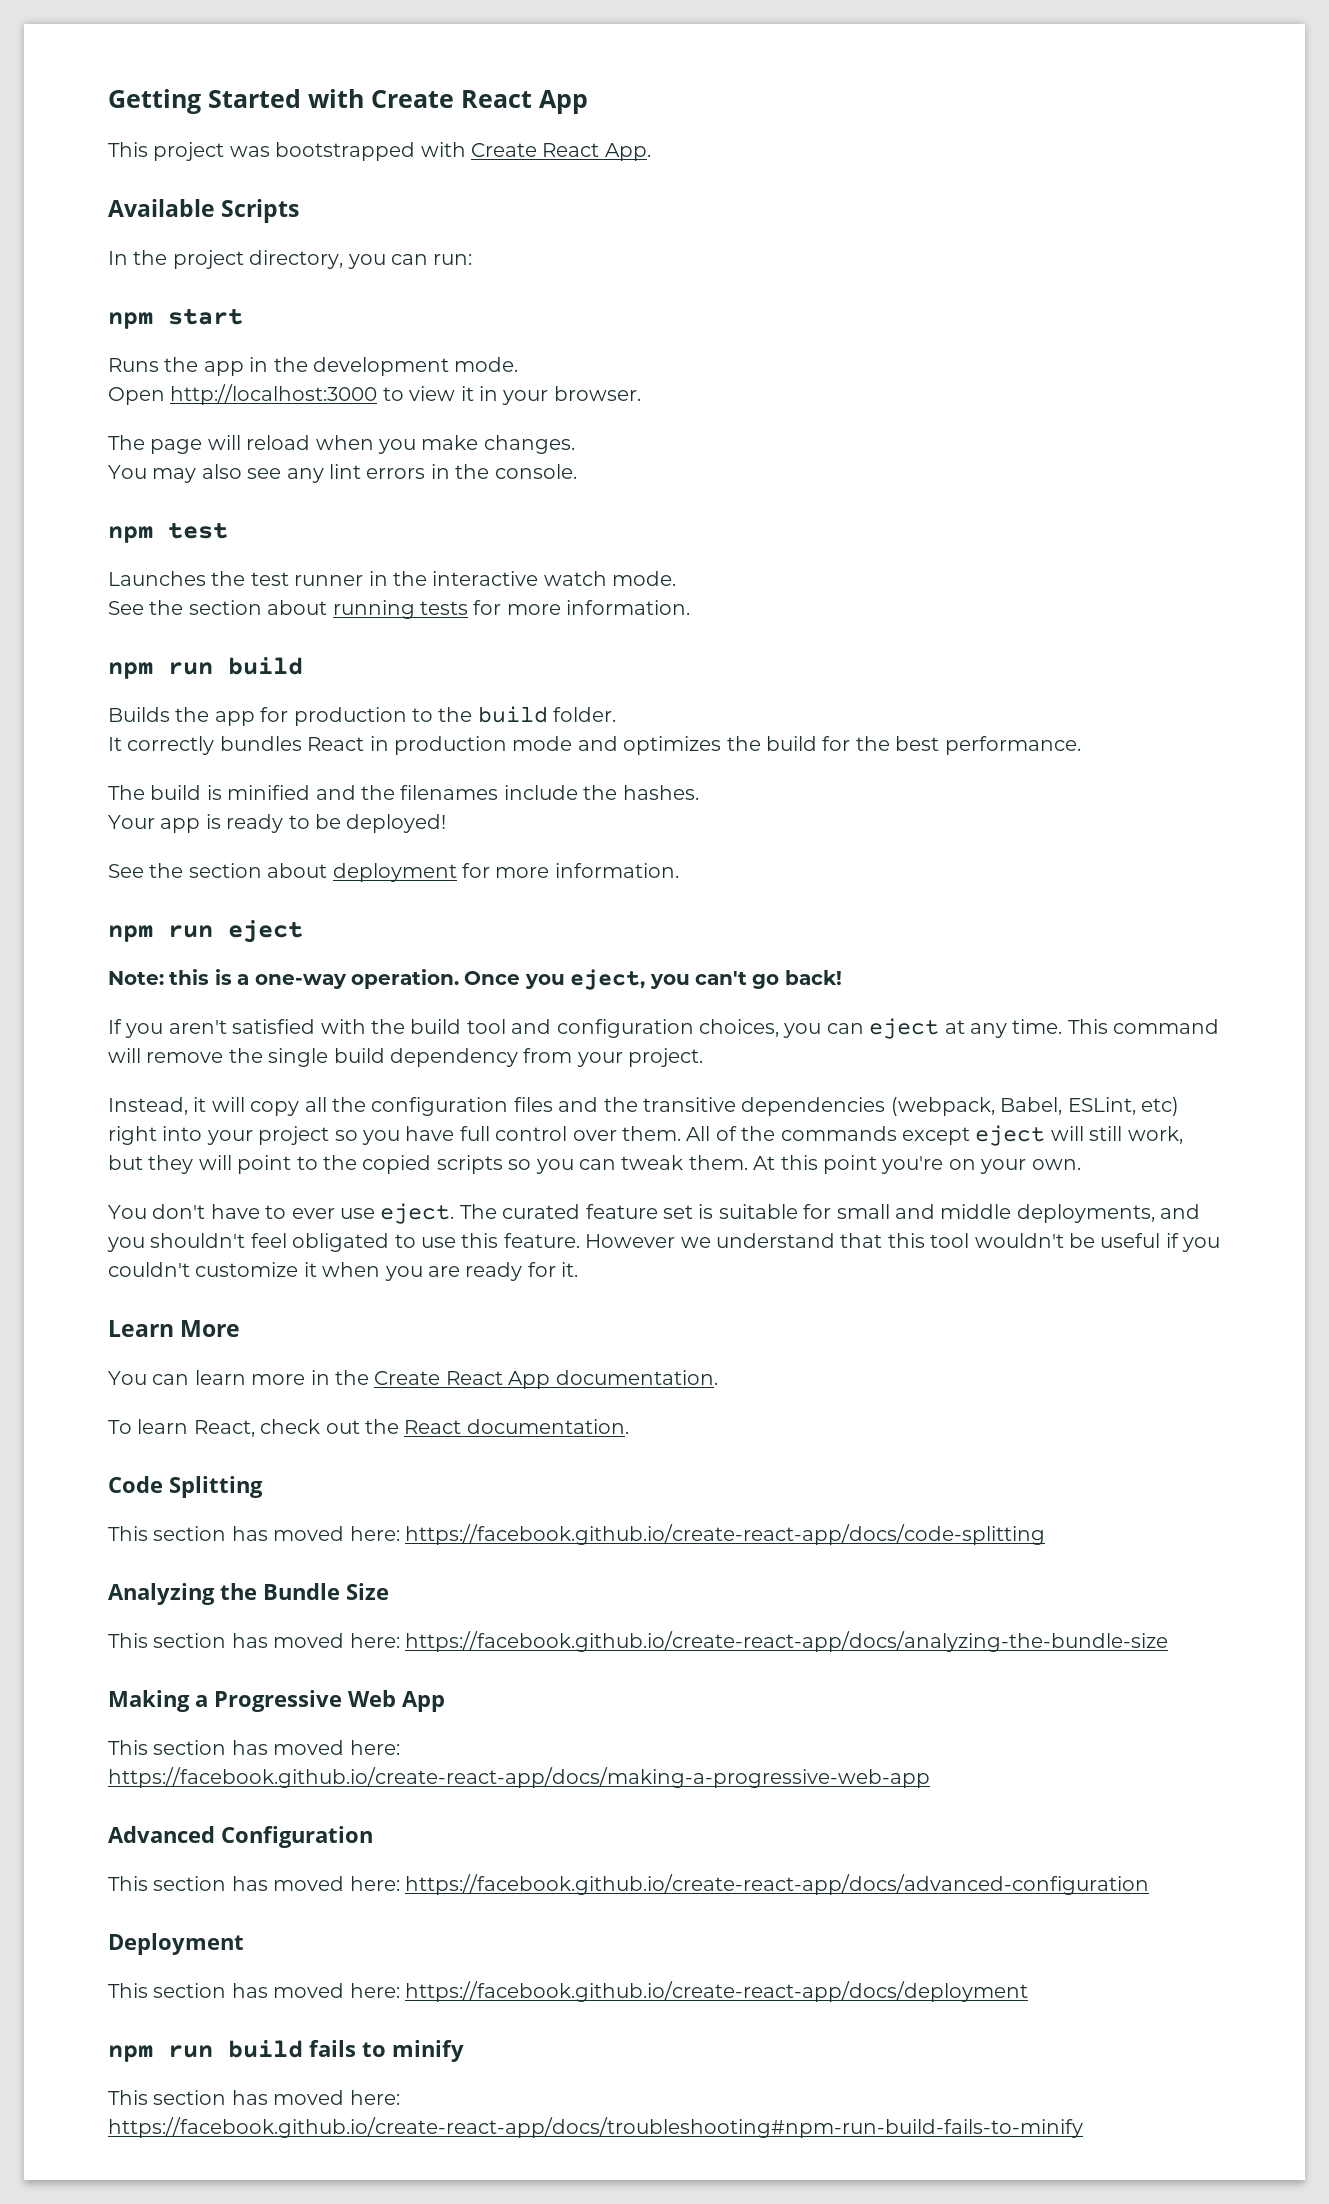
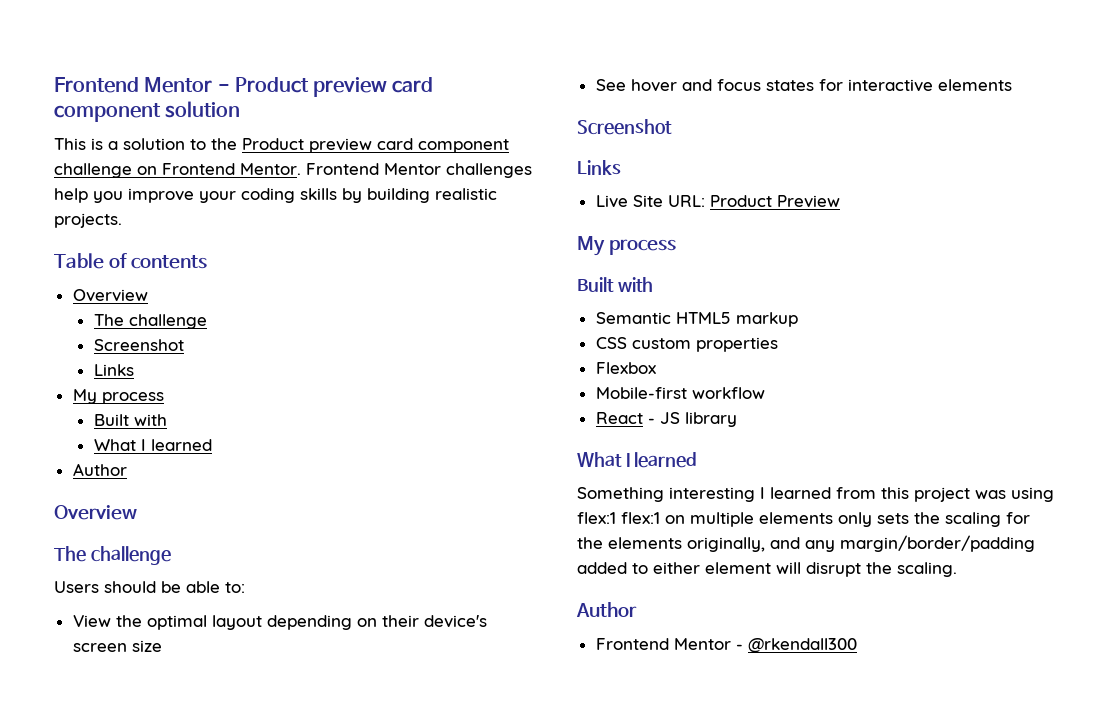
[108,89,588,114] [108,142,651,161] [108,199,300,223] [108,250,473,269] [108,308,243,329] [108,357,519,376] [108,384,641,405] [108,435,575,454] [108,464,577,483] [108,522,228,543] [108,571,677,586] [108,600,691,619] [108,657,303,679] [108,706,617,726] [108,736,1081,755] [108,785,699,800] [108,814,447,833] [108,863,679,882] [108,920,303,943] [108,969,842,990] [108,1018,1220,1039] [108,1048,704,1067] [108,1097,1179,1116] [108,1125,1183,1146] [108,1155,1081,1174] [108,1203,1201,1224] [107,1233,1221,1252] [108,1262,579,1281] [108,1320,241,1337] [108,1370,718,1389] [108,1419,629,1437] [108,1476,263,1498] [108,1524,1045,1545] [108,1583,389,1605] [108,1631,1168,1652] [108,1690,445,1712] [108,1740,400,1755] [108,1767,930,1788] [108,1826,373,1848] [108,1874,1149,1895] [108,1933,244,1955] [108,1981,1028,2002] [108,2040,464,2062] [108,2090,400,2105] [108,2117,1083,2138] Getting Started with Create React App // This project was bootstrapped with Create React App. // Available Scripts // In the project directory, you can run: // npm start // Runs the app in the development mode. // Open http://localhost:3000 to view it in your browser. // The page will reload when you make changes. // You may also see any lint errors in the console. // npm test // Launches the test runner in the interactive watch mode. // See the section about running tests for more information. // npm run build // Builds the app for production to the build folder. // It correctly bundles React in production mode and optimizes the build for the best performance. // The build is minified and the filenames include the hashes. // Your app is ready to be deployed! // See the section about deployment for more information. // npm run eject // Note: this is a one-way operation. Once you eject, you can't go back! // If you aren't satisfied with the build tool and configuration choices, you can eject at any time. This command will remove the single build dependency from your project. // Instead, it will copy all the configuration files and the transitive dependencies (webpack, Babel, ESLint, etc) right into your project so you have full control over them. All of the commands except eject will still work, but they will point to the copied scripts so you can tweak them. At this point you're on your own. // You don't have to ever use eject. The curated feature set is suitable for small and middle deployments, and you shouldn't feel obligated to use this feature. However we understand that this tool wouldn't be useful if you couldn't customize it when you are ready for it. // Learn More // You can learn more in the Create React App documentation. // To learn React, check out the React documentation. // Code Splitting // This section has moved here: https://facebook.github.io/create-react-app/docs/code-splitting // Analyzing the Bundle Size // This section has moved here: https://facebook.github.io/create-react-app/docs/analyzing-the-bundle-size // Making a Progressive Web App // This section has moved here: https://facebook.github.io/create-react-app/docs/making-a-progressive-web-app // Advanced Configuration // This section has moved here: https://facebook.github.io/create-react-app/docs/advanced-configuration // Deployment // This section has moved here: https://facebook.github.io/create-react-app/docs/deployment // npm run build fails to minify // This section has moved here: https://facebook.github.io/create-react-app/docs/troubleshooting#npm-run-build-fails-to-minify -> [54,77,434,97] [54,101,241,122] [54,138,509,153] [54,163,532,178] [54,188,497,203] [54,213,122,228] [54,253,207,269] [72,289,148,302] [93,314,207,329] [93,339,184,351] [93,364,134,376] [72,389,164,404] [93,414,167,426] [93,439,212,451] [72,463,127,476] [54,505,137,520] [54,546,171,565] [54,581,245,593] [72,615,487,630] [72,640,162,652] [595,79,1012,92] [577,119,672,135] [577,160,621,175] [595,195,840,208] [577,236,676,256] [577,277,653,292] [595,312,798,327] [595,337,778,352] [595,362,656,374] [595,387,765,399] [595,412,737,427] [577,452,698,468] [577,487,1054,502] [577,512,1030,527] [577,535,1035,552] [577,562,957,577] [576,602,637,617] [595,638,857,653] Frontend Mentor - Product preview card component solution // This is a solution to the Product preview card component challenge on Frontend Mentor. Frontend Mentor challenges help you improve your coding skills by building realistic projects. // Table of contents // Overview // The challenge // Screenshot // Links // My process // Built with // What I learned // Author // Overview // The challenge // Users should be able to: // View the optimal layout depending on their device's screen size // See hover and focus states for interactive elements // Screenshot // Links // Live Site URL: Product Preview // My process // Built with // Semantic HTML5 markup // CSS custom properties // Flexbox // Mobile-first workflow // React - JS library // What I learned // Something interesting I learned from this project was using flex:1 flex:1 on multiple elements only sets the scaling for the elements originally, and any margin/border/padding added to either element will disrupt the scaling. // Author // Frontend Mentor - @rkendall300

